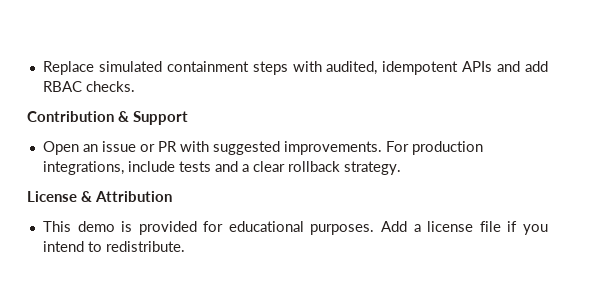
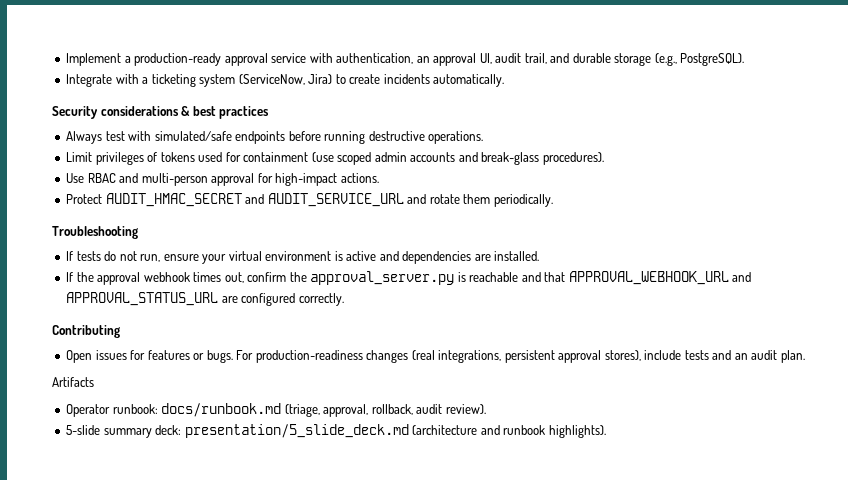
[42,61,548,75] [42,81,135,92] [27,111,188,125] [42,141,483,155] [42,161,401,175] [27,191,172,202] [42,221,548,235] [42,241,185,252] Replace simulated containment steps with audited, idempotent APIs and add RBAC checks. // Contribution & Support // Open an issue or PR with suggested improvements. For production integrations, include tests and a clear rollback strategy. // License & Attribution // This demo is provided for educational purposes. Add a license file if you intend to redistribute. -> [66,53,745,66] [66,74,505,87] [52,106,270,119] [66,131,484,144] [66,152,604,165] [66,173,379,186] [66,193,553,207] [52,226,138,239] [66,251,540,264] [66,271,752,285] [66,292,344,306] [52,325,120,338] [66,350,805,363] [52,377,94,387] [66,403,486,417] [66,424,606,438] Implement a production-ready approval service with authentication, an approval UI, audit trail, and durable storage (e.g., PostgreSQL). // Integrate with a ticketing system (ServiceNow, Jira) to create incidents automatically. // Security considerations & best practices // Always test with simulated/safe endpoints before running destructive operations. // Limit privileges of tokens used for containment (use scoped admin accounts and break-glass procedures). // Use RBAC and multi-person approval for high-impact actions. // Protect AUDIT_HMAC_SECRET and AUDIT_SERVICE_URL and rotate them periodically. // Troubleshooting // If tests do not run, ensure your virtual environment is active and dependencies are installed. // If the approval webhook times out, confirm the approval_server.py is reachable and that APPROVAL_WEBHOOK_URL and APPROVAL_STATUS_URL are configured correctly. // Contributing // Open issues for features or bugs. For production-readiness changes (real integrations, persistent approval stores), include tests and an audit plan. // Artifacts // Operator runbook: docs/runbook.md (triage, approval, rollback, audit review). // 5-slide summary deck: presentation/5_slide_deck.md (architecture and runbook highlights).

